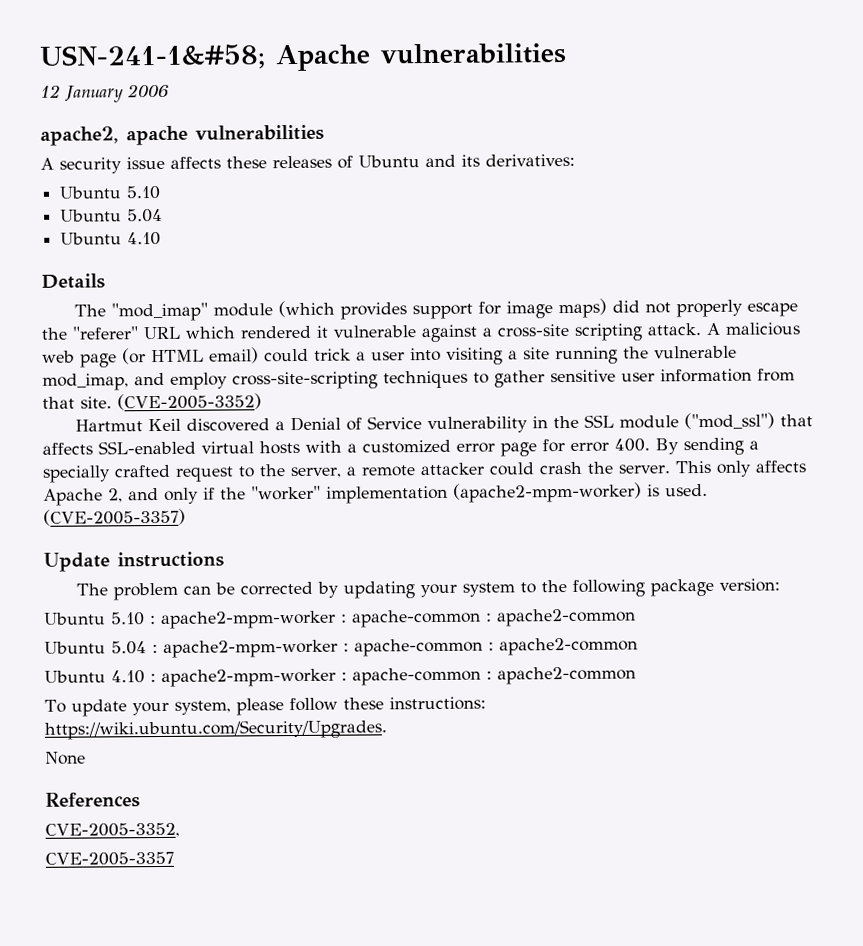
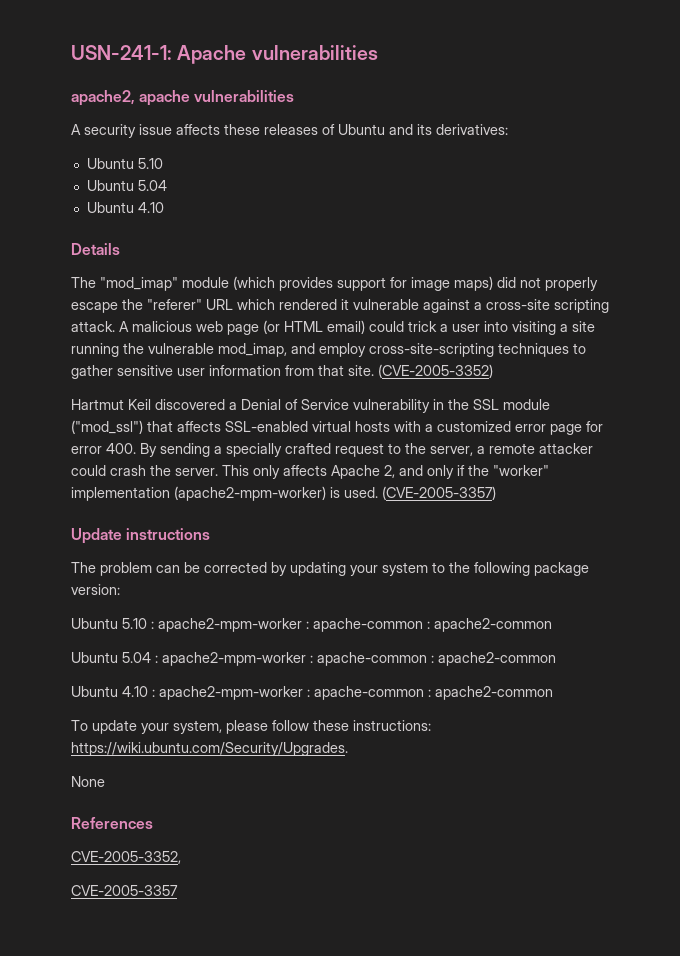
[39,44,266,70] USN-241-1&#58; -> [71,45,172,60] USN-241-1:
[40,83,169,103] // 12 January 2006 -> (378, 52) none

